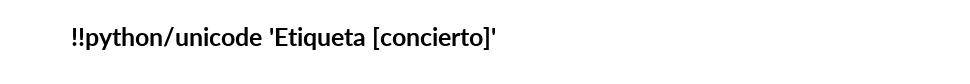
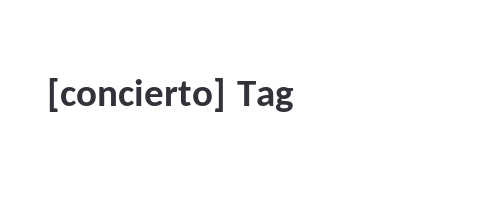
[71,27,497,50] !!python/unicode 'Etiqueta [concierto]' -> [47,78,294,112] [concierto] Tag

